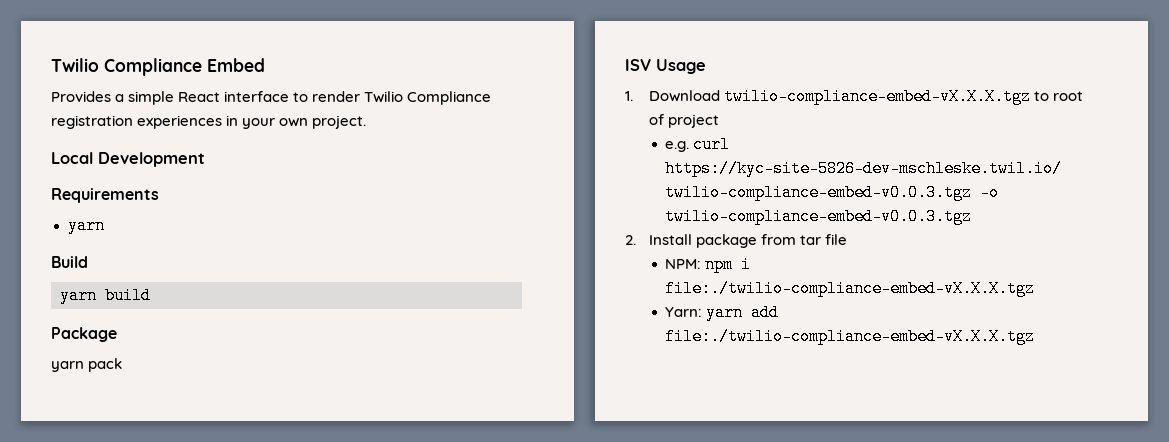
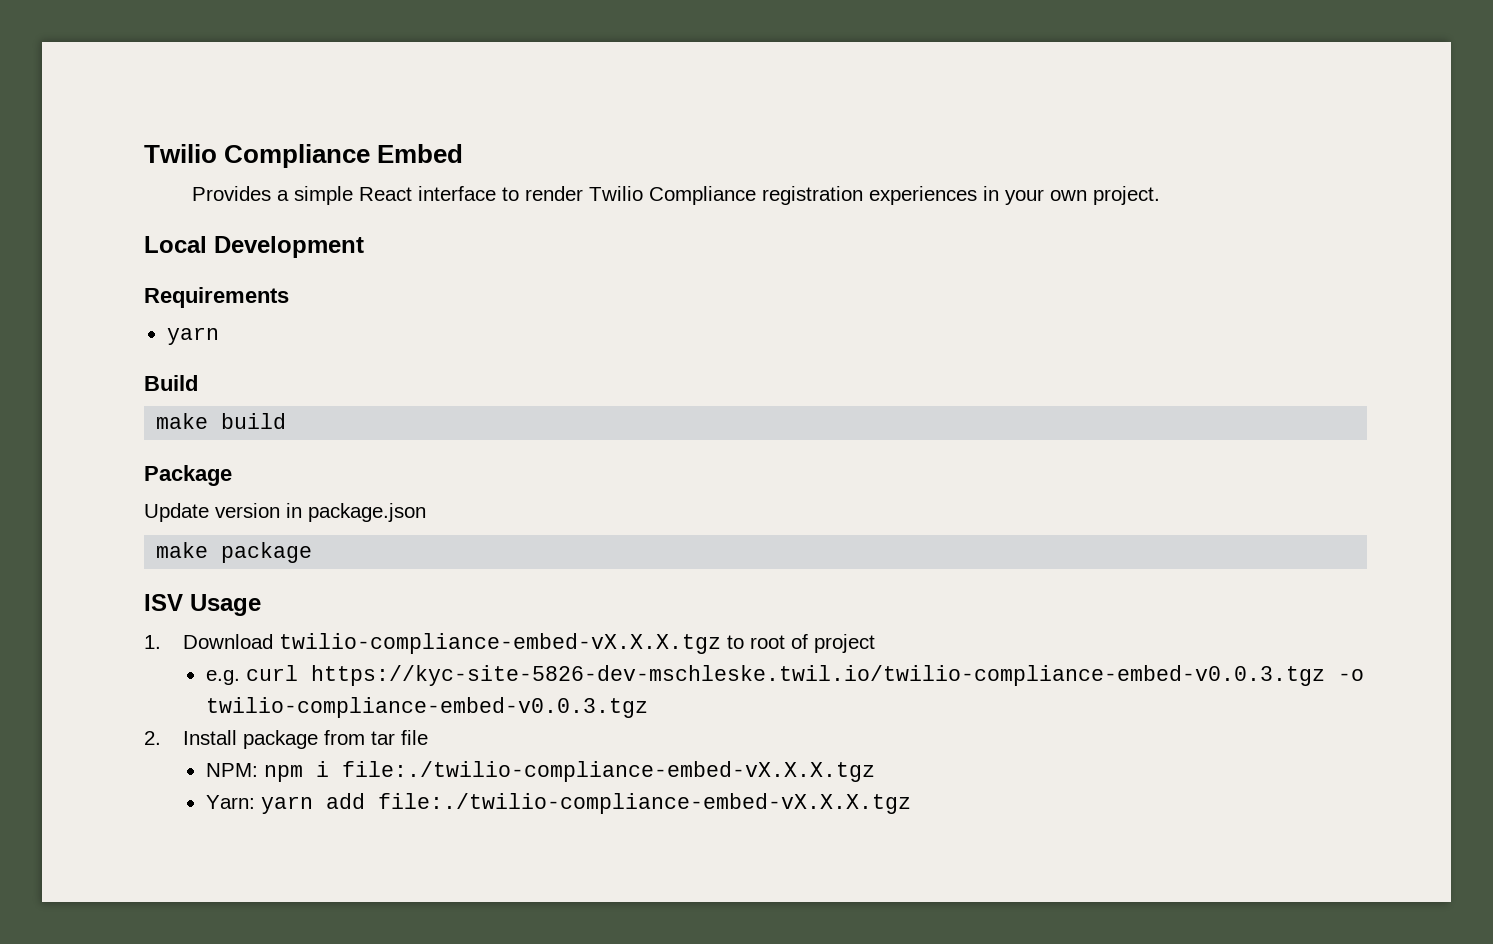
[60,287,97,304] yarn -> [156,413,209,429] make
[51,358,123,372] yarn pack -> [144,503,426,522] [156,542,313,563] Update version in package.json // make package

